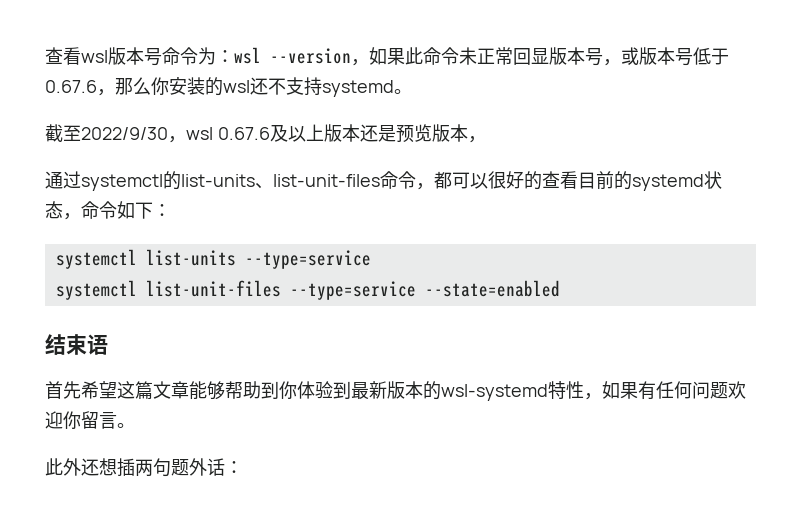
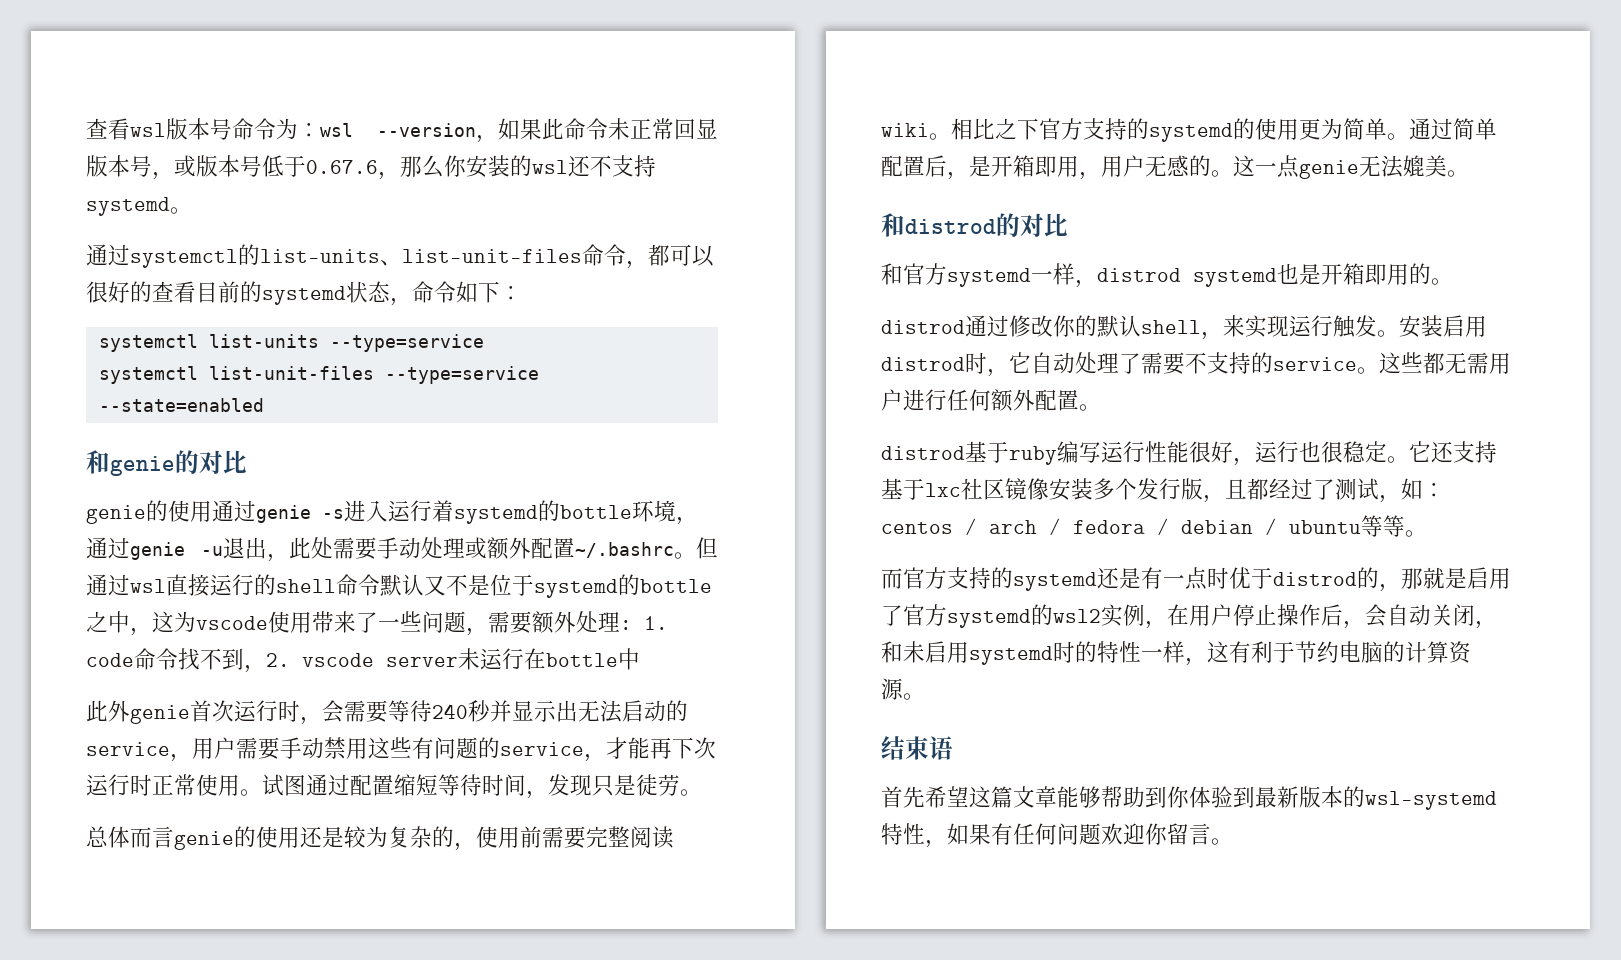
[45,124,486,143] // 截至2022/9/30，wsl 0.67.6及以上版本还是预览版本， -> (192, 210) none
(560, 288) none -> [86,450,247,476] [86,500,698,525] [86,537,718,562] [86,574,712,598] [86,611,668,636] [86,648,640,673] [86,700,688,725] [86,737,716,762] [86,774,702,799] [86,826,674,851] [881,118,1497,142] [881,155,1469,180] [881,213,1068,237] [881,263,1453,288] [881,315,1487,340] [881,352,1511,377] [881,389,1101,412] [881,441,1497,466] [881,478,1445,503] [881,515,1427,537] [881,567,1511,592] [881,604,1497,629] [881,641,1471,666] [881,678,925,700] // 和genie的对比 // genie的使用通过genie -s进入运行着systemd的bottle环境，通过genie -u退出，此处需要手动处理或额外配置~/.bashrc。但通过wsl直接运行的shell命令默认又不是位于systemd的bottle之中，这为vscode使用带来了一些问题，需要额外处理: 1. code命令找不到，2. vscode server未运行在bottle中 // 此外genie首次运行时，会需要等待240秒并显示出无法启动的service，用户需要手动禁用这些有问题的service，才能再下次运行时正常使用。试图通过配置缩短等待时间，发现只是徒劳。 // 总体而言genie的使用还是较为复杂的，使用前需要完整阅读wiki。相比之下官方支持的systemd的使用更为简单。通过简单配置后，是开箱即用，用户无感的。这一点genie无法媲美。 // 和distrod的对比 // 和官方systemd一样，distrod systemd也是开箱即用的。 // distrod通过修改你的默认shell，来实现运行触发。安装启用distrod时，它自动处理了需要不支持的service。这些都无需用户进行任何额外配置。 // distrod基于ruby编写运行性能很好，运行也很稳定。它还支持基于lxc社区镜像安装多个发行版，且都经过了测试，如：centos / arch / fedora / debian / ubuntu等等。 // 而官方支持的systemd还是有一点时优于distrod的，那就是启用了官方systemd的wsl2实例，在用户停止操作后，会自动关闭，和未启用systemd时的特性一样，这有利于节约电脑的计算资源。
[45,458,243,477] // 此外还想插两句题外话： -> (1233, 841) none

